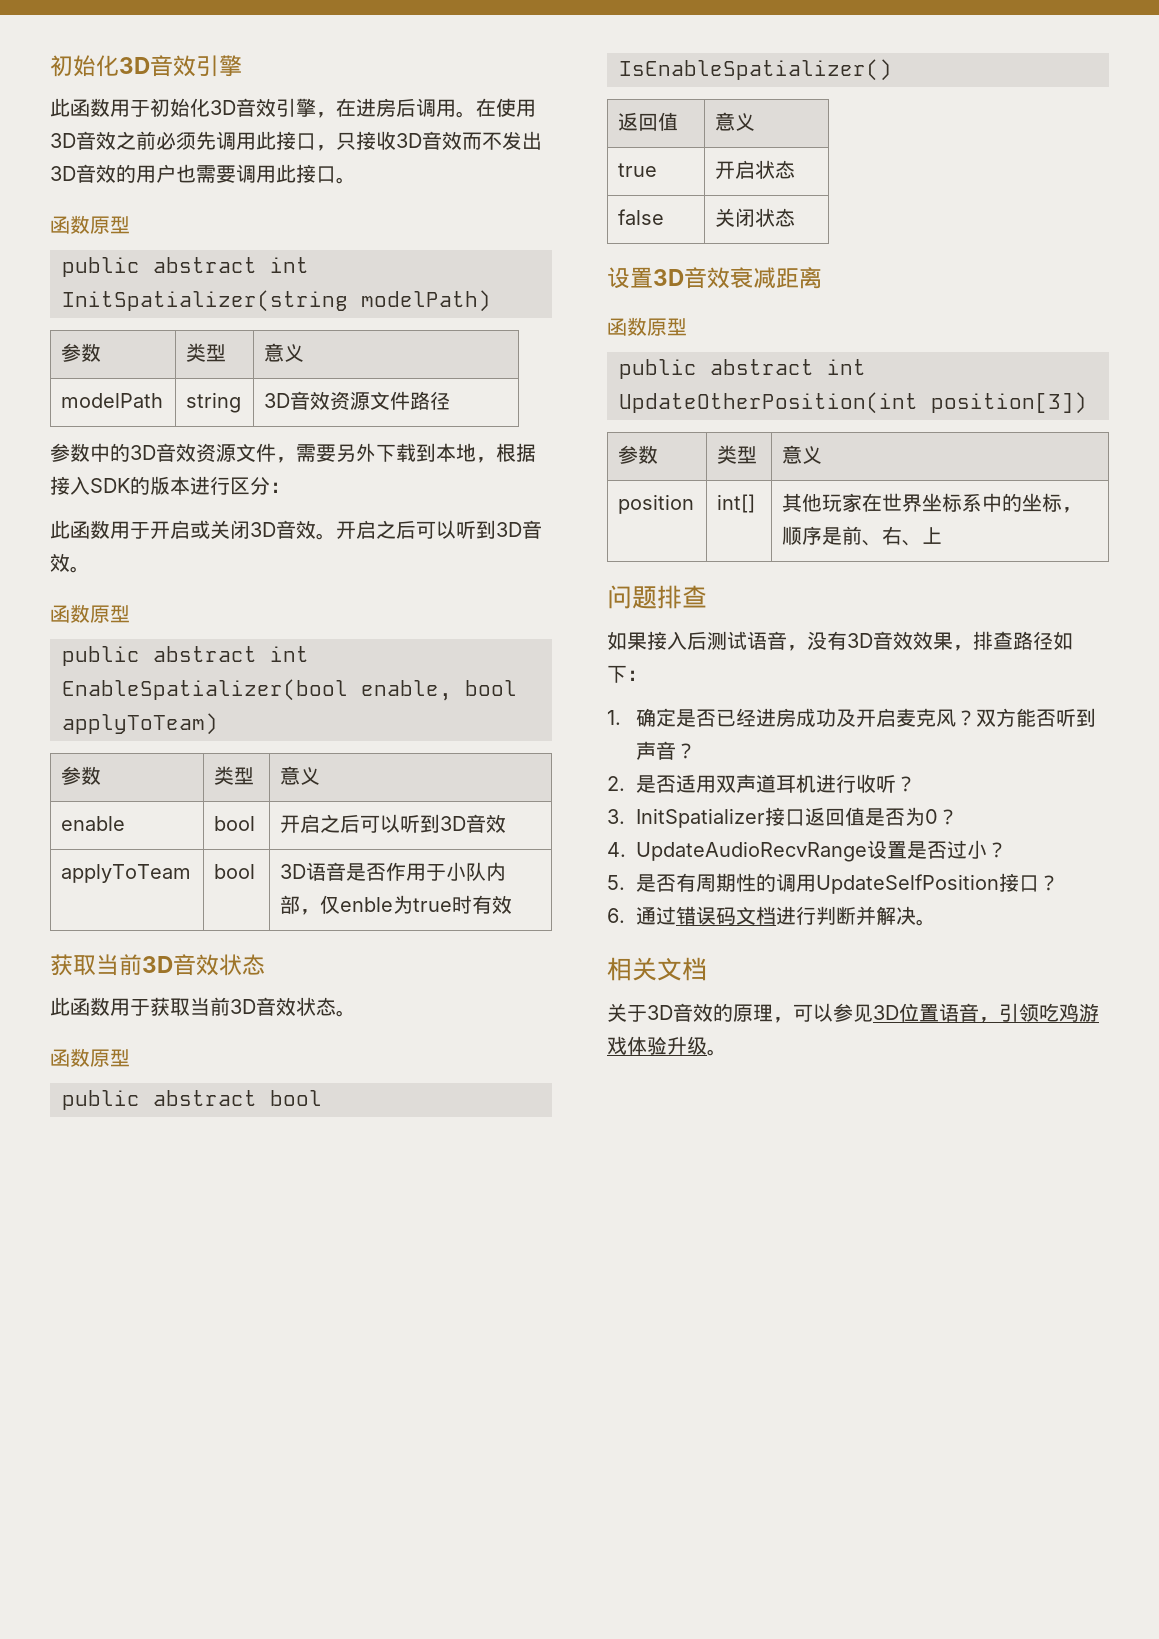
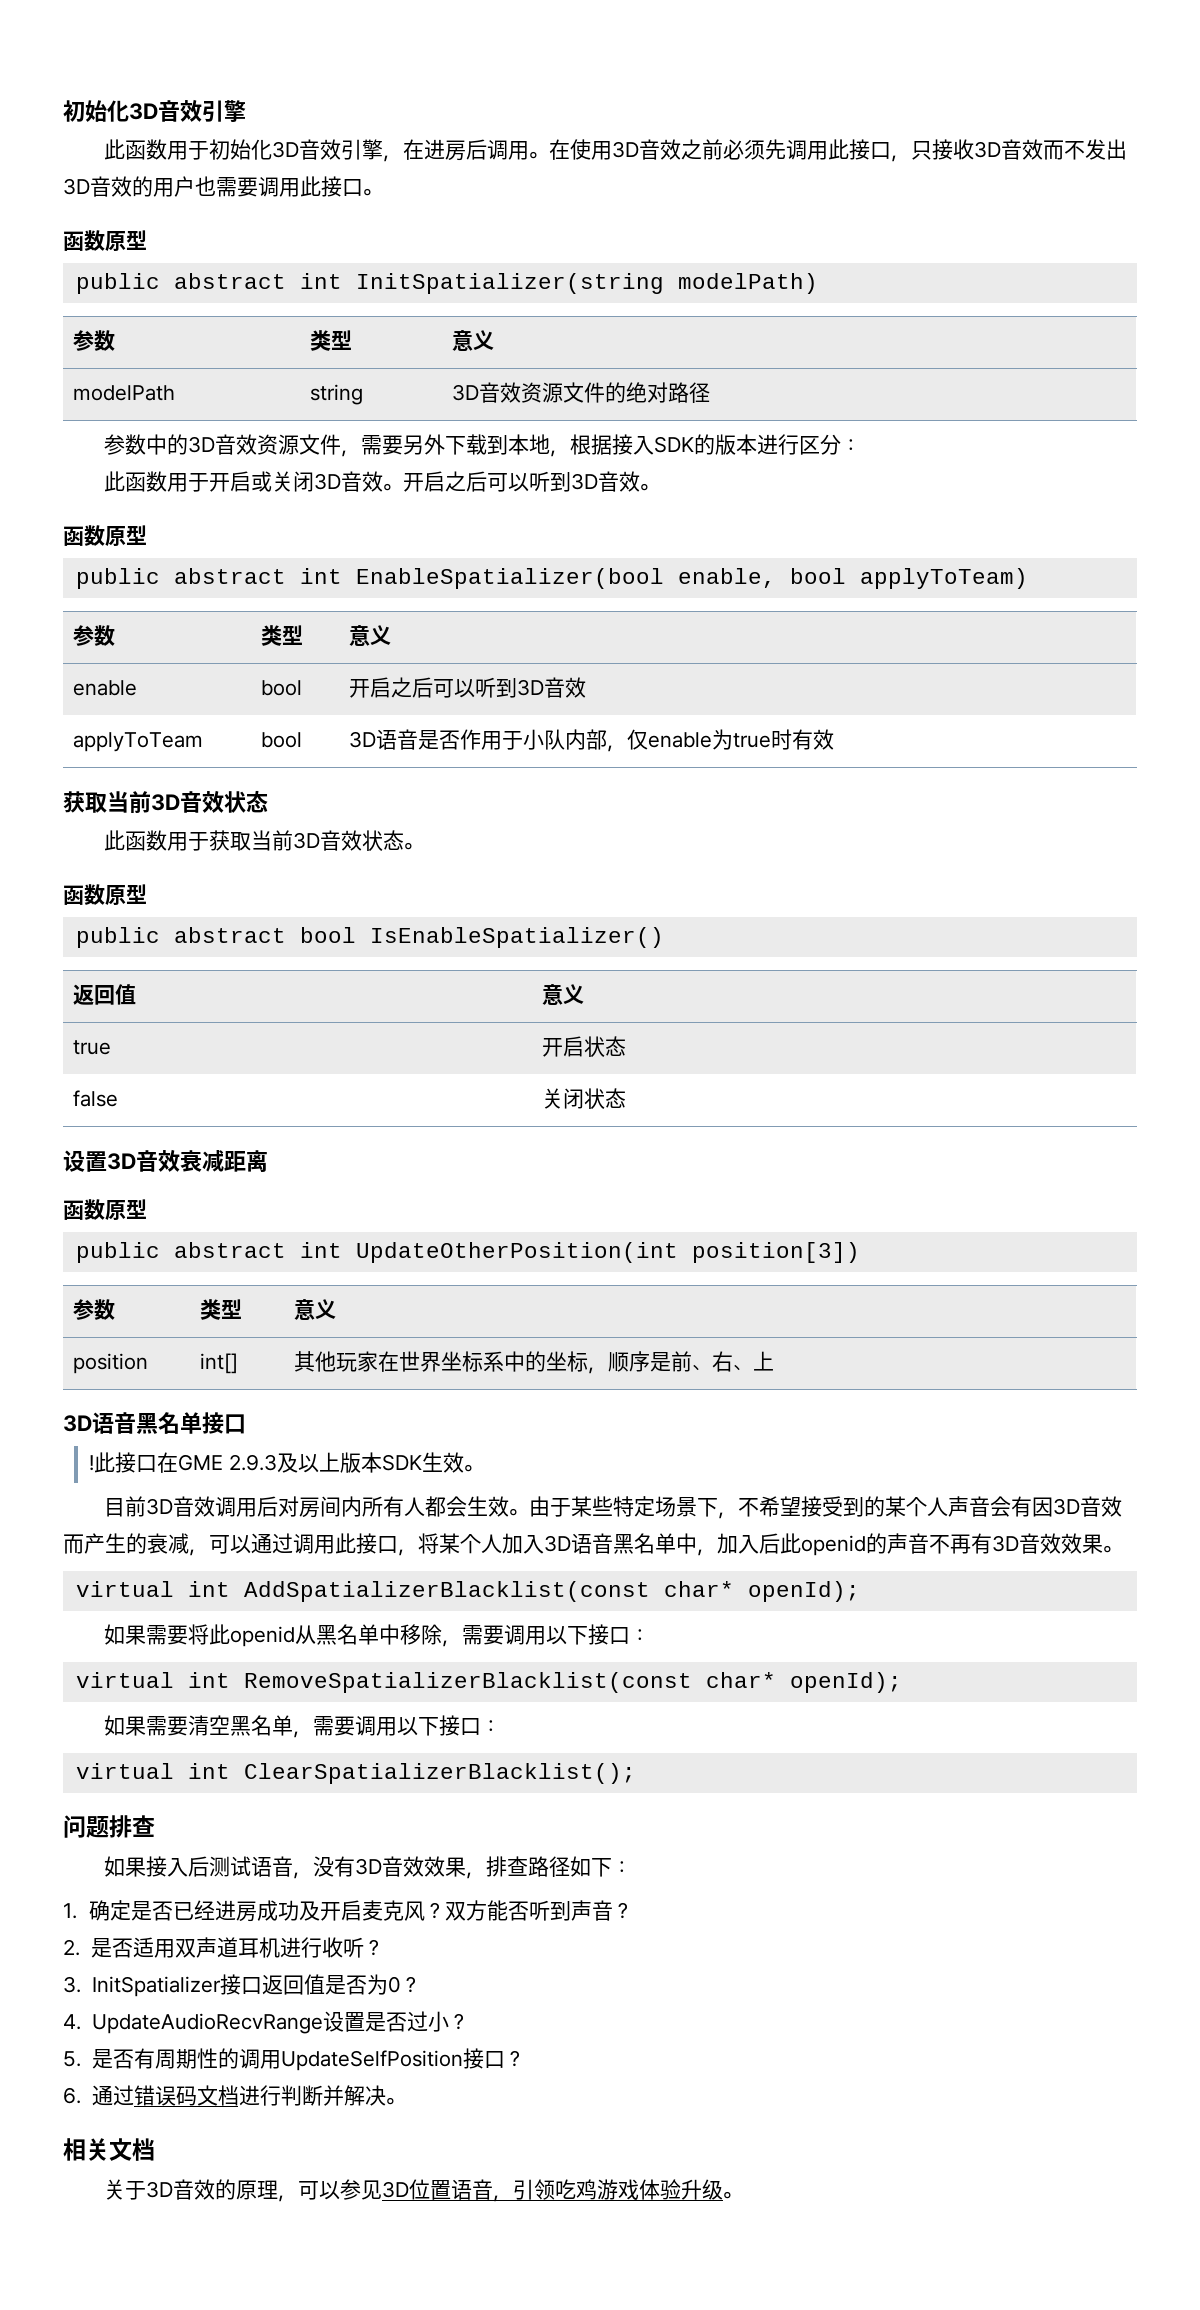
(411, 400) none -> [605,382,669,403] 的绝对
[340,897,394,912] enble -> [648,732,713,748] enable
(943, 535) none -> [63,1412,246,1434] [89,1452,484,1473] [103,1496,1122,1519] [63,1533,1123,1556] [75,1581,860,1602] [103,1624,650,1647] [75,1672,902,1693] [103,1715,501,1738] [75,1763,636,1784] // 3D语音黑名单接口 // !此接口在GME 2.9.3及以上版本SDK生效。 // 目前3D音效调用后对房间内所有人都会生效。由于某些特定场景下，不希望接受到的某个人声音会有因3D音效而产生的衰减，可以通过调用此接口，将某个人加入3D语音黑名单中，加入后此openid的声音不再有3D音效效果。 // virtual int AddSpatializerBlacklist(const char* openId); // 如果需要将此openid从黑名单中移除，需要调用以下接口： // virtual int RemoveSpatializerBlacklist(const char* openId); // 如果需要清空黑名单，需要调用以下接口： // virtual int ClearSpatializerBlacklist();

